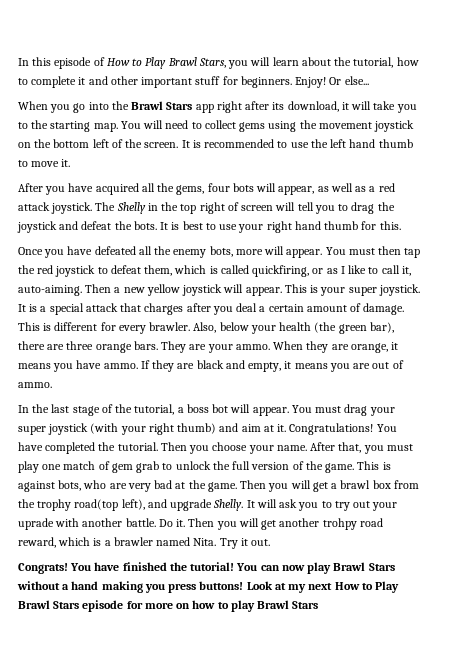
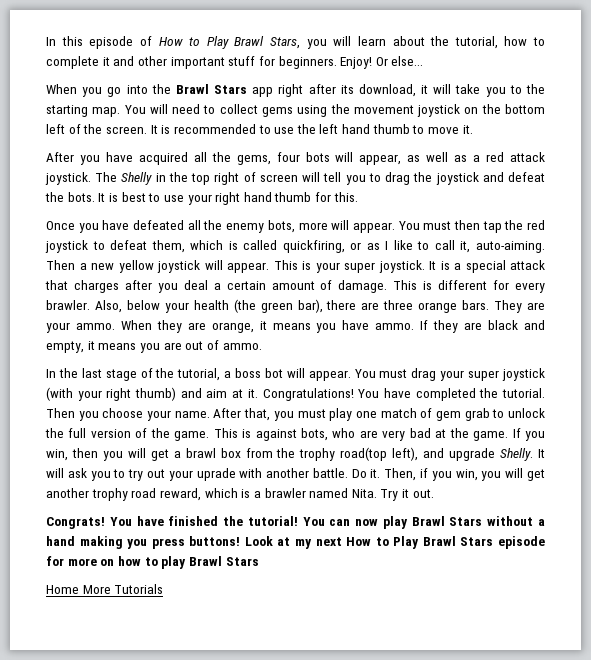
[240,480,267,489] Then -> [512,428,546,441] [46,448,98,461] If you win, then
[188,518,215,527] Then -> [384,468,478,481] Then, if you win,
[322,518,357,530] trohpy -> [91,488,128,501] trophy
(319, 605) none -> [46,584,164,594] // Home More Tutorials

